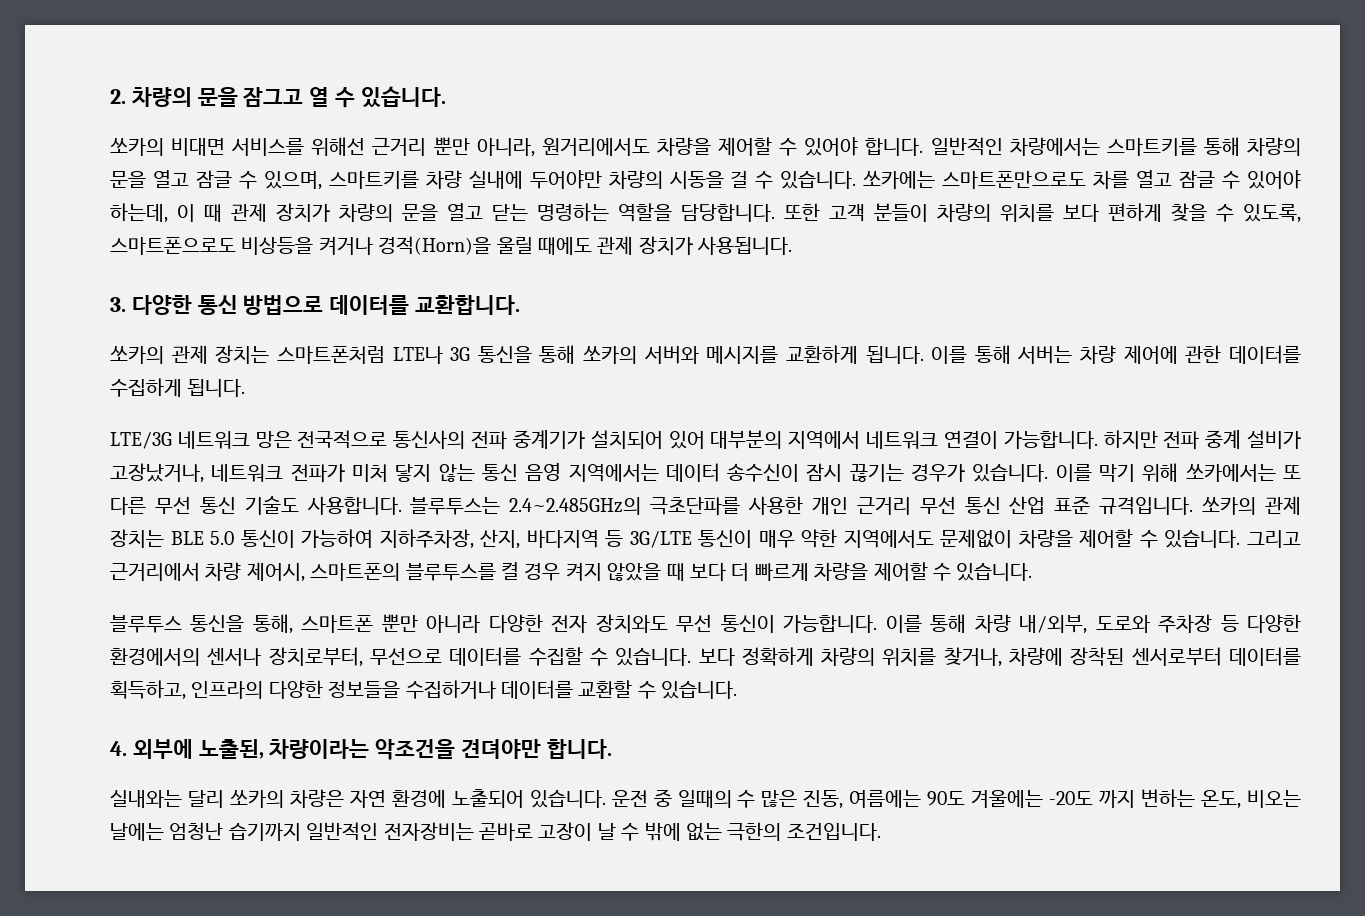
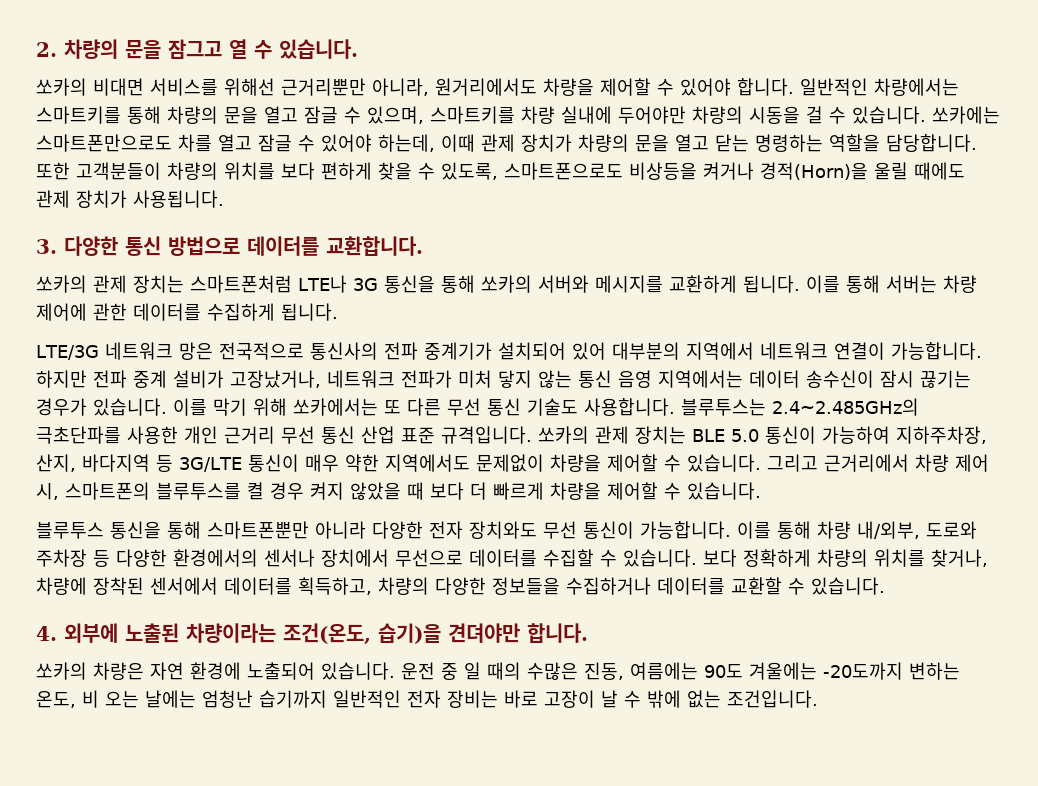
[372,137,470,156] 근거리 뿐만 -> [281,78,366,96] 근거리뿐만
[177,204,222,222] 이 때 -> [441,134,475,152] 이때
[829,203,928,222] 고객 분들이 -> [76,162,161,180] 고객분들이
[246,562,305,582] 제어시, -> [954,454,989,472] [36,483,59,500] 제어 시,
[252,614,418,634] 통해, 스마트폰 뿐만 -> [167,521,309,539] 통해 스마트폰뿐만
[268,647,363,667] 장치로부터, -> [321,549,389,567] 장치에서
[1131,647,1222,666] 센서로부터 -> [150,577,218,595] 센서에서
[191,681,264,699] 인프라의 -> [378,577,429,595] 차량의
[198,739,456,760] 노출된, 차량이라는 악조건을 -> [125,623,441,644] 노출된 차량이라는 조건(온도, 습기)을
[110,790,224,808] 실내와는 달리 -> (588, 633) none
[677,790,798,808] 일때의 수 많은 -> [464,662,578,680] 일 때의 수많은
[1049,789,1302,809] -20도 까지 변하는 온도, 비오는 -> [823,662,960,680] [36,690,139,708] -20도까지 변하는 온도, 비 오는
[383,822,533,841] 전자장비는 곧바로 -> [407,690,538,708] 전자 장비는 바로
[727,822,782,841] 극한의 -> (721, 699) none

